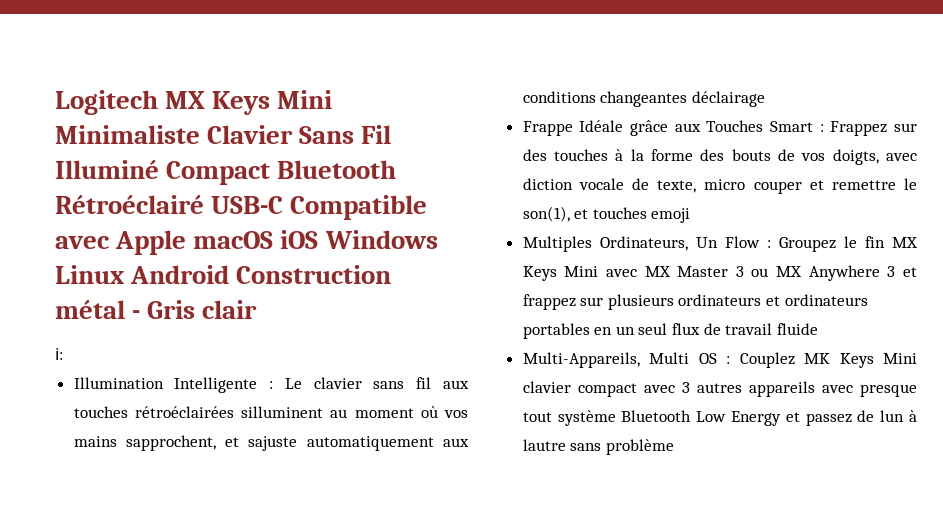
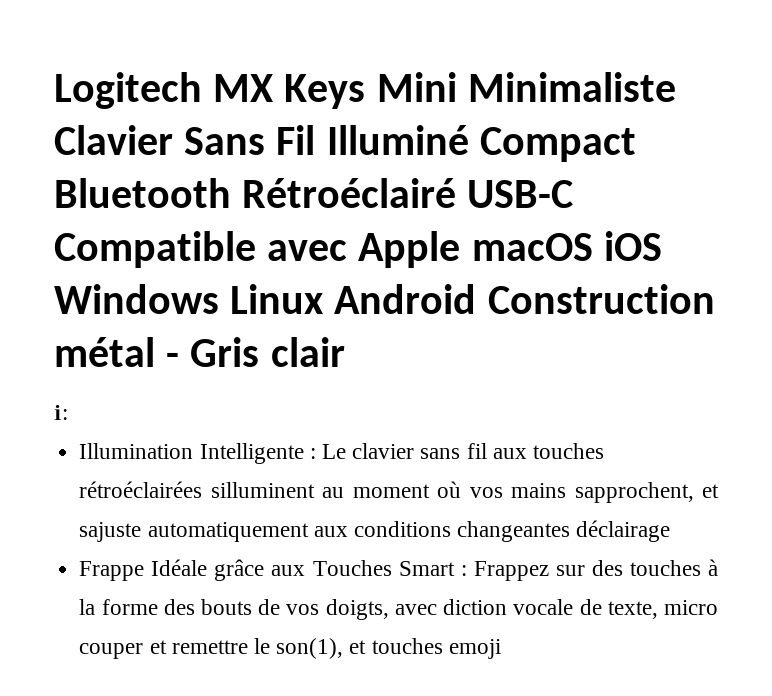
[522,236,919,252] [522,265,917,281] [522,294,868,310] [522,323,818,339] [522,352,917,368] [522,381,917,397] [522,410,918,426] [522,439,674,455] // Multiples Ordinateurs, Un Flow : Groupez le fin MX Keys Mini avec MX Master 3 ou MX Anywhere 3 et frappez sur plusieurs ordinateurs et ordinateurs portables en un seul flux de travail fluide // Multi-Appareils, Multi OS : Couplez MK Keys Mini clavier compact avec 3 autres appareils avec presque tout système Bluetooth Low Energy et passez de lun à lautre sans problème -> (501, 649) none

